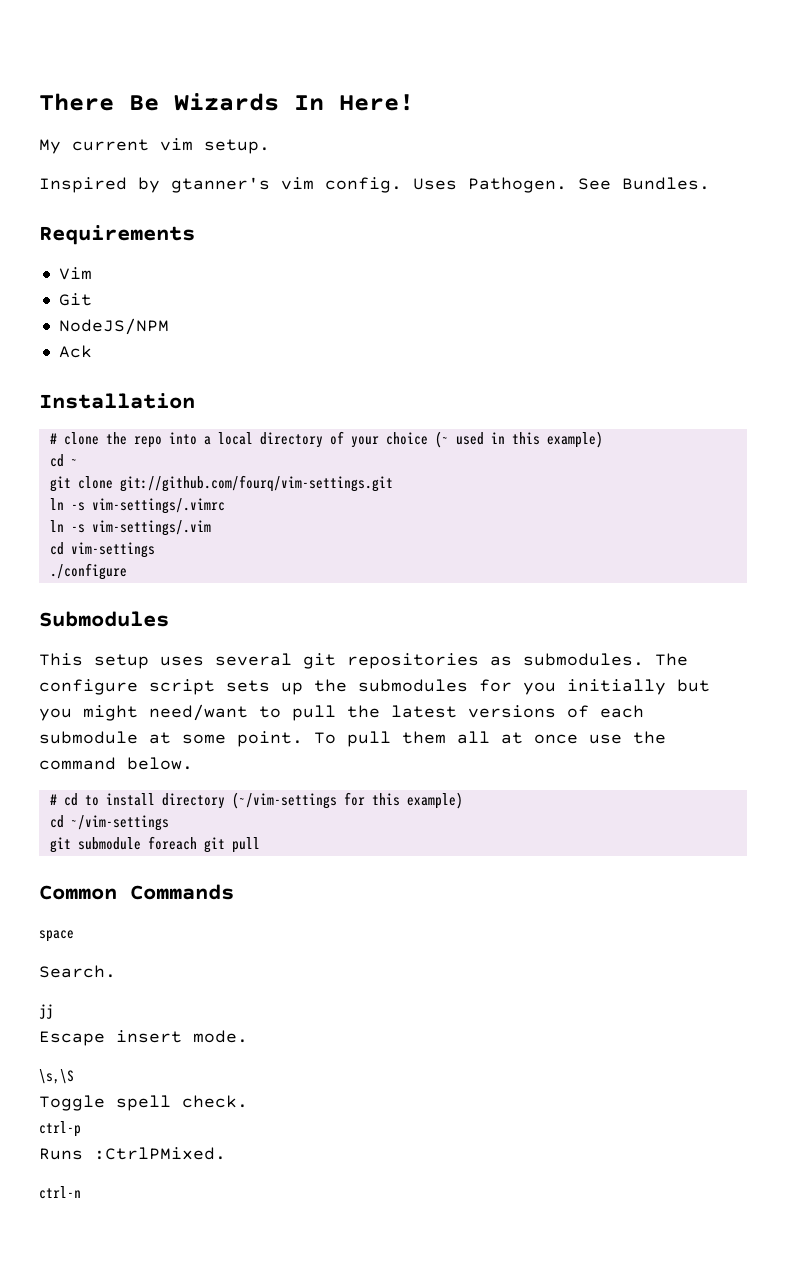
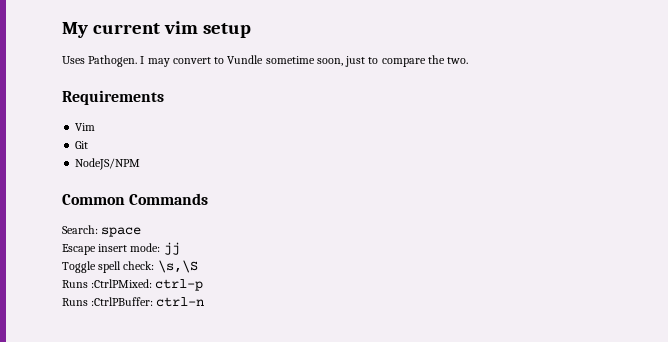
[39,93,414,111] [39,138,270,154] [39,177,710,193] [39,225,195,245] [58,267,92,280] [58,293,92,306] [58,318,169,335] [58,345,92,358] [39,393,195,409] [49,431,603,448] [49,454,78,467] [49,475,393,492] [49,498,225,514] [49,520,211,536] [49,542,155,558] [49,563,127,580] [39,611,169,627] [39,653,688,669] [39,679,710,695] [39,704,644,721] [39,731,666,747] [39,757,193,770] [49,792,463,809] [49,815,169,831] [49,836,260,853] There Be Wizards In Here! // My current vim setup. // Inspired by gtanner's vim config. Uses Pathogen. See Bundles. // Requirements // Vim // Git // NodeJS/NPM // Ack // Installation // # clone the repo into a local directory of your choice (~ used in this example) // cd ~ // git clone git://github.com/fourq/vim-settings.git // ln -s vim-settings/.vimrc // ln -s vim-settings/.vim // cd vim-settings // ./configure // Submodules // This setup uses several git repositories as submodules. The configure script sets up the submodules for you initially but you might need/want to pull the latest versions of each submodule at some point. To pull them all at once use the command below. // # cd to install directory (~/vim-settings for this example) // cd ~/vim-settings // git submodule foreach git pull -> [62,21,251,38] [62,55,469,67] [62,90,164,105] [75,123,96,131] [75,141,89,149] [75,158,141,170] My current vim setup // Uses Pathogen. I may convert to Vundle sometime soon, just to compare the two. // Requirements // Vim // Git // NodeJS/NPM
(234, 892) none -> [62,225,98,234] Search:
[39,965,116,978] [39,1004,53,1019] // Search. // jj -> (142, 232) none
[193,1030,248,1043] [39,1069,74,1084] mode. // \s,\S -> [130,242,180,255] mode: jj
[182,1095,248,1108] check. // -> [123,260,198,273] [62,279,153,288] check: \s,\S // Runs :CtrlPMixed:
[94,1147,226,1160] :CtrlPMixed. // -> [91,297,154,306] :CtrlPBuffer:

